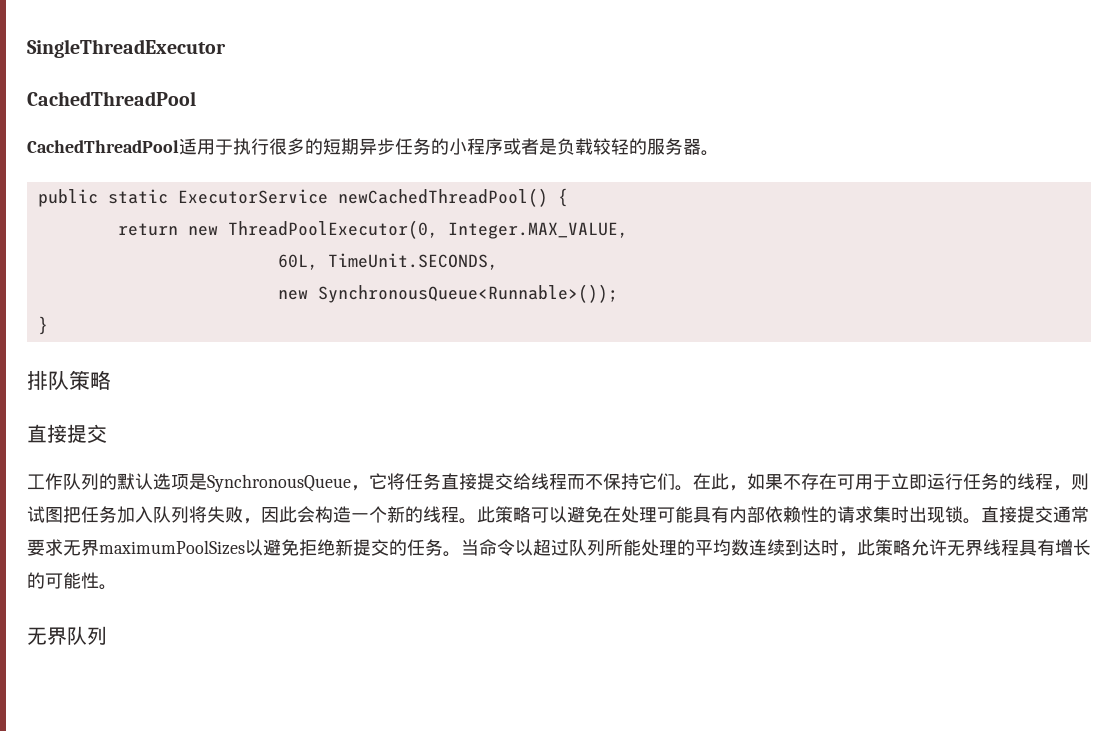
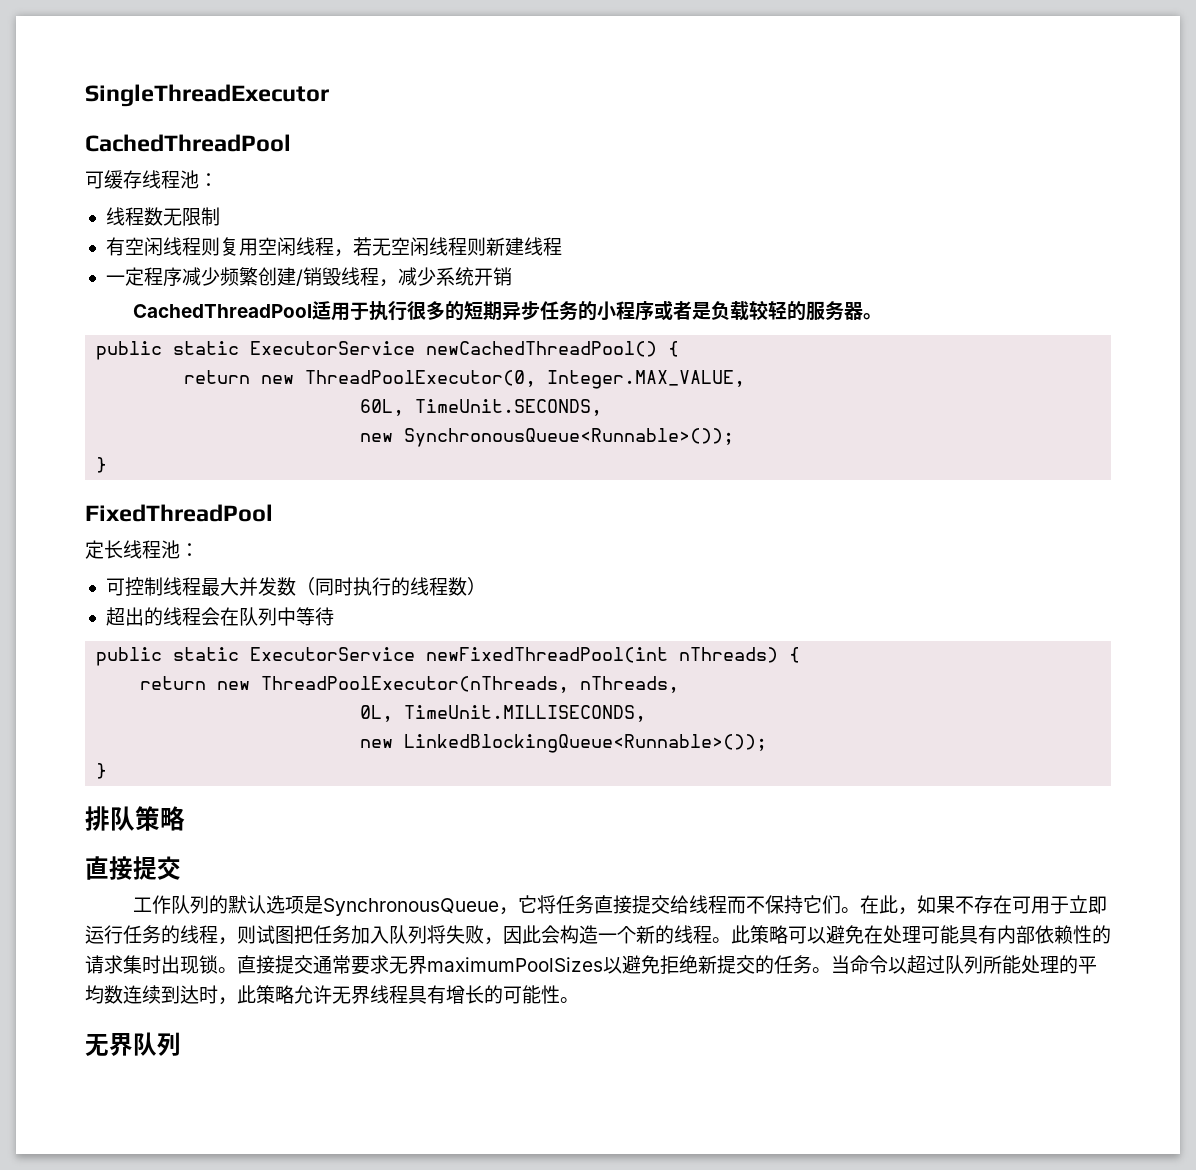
(196, 98) none -> [85,170,218,189] [105,207,220,226] [105,237,562,257] [105,267,512,287] // 可缓存线程池： // 线程数无限制 // 有空闲线程则复用空闲线程，若无空闲线程则新建线程 // 一定程序减少频繁创建/销毁线程，减少系统开销
(48, 325) none -> [85,504,273,522] [85,540,199,559] [105,577,486,597] [105,607,334,626] [96,647,801,666] [140,676,680,693] [360,705,647,722] [360,734,768,753] [96,763,108,779] // FixedThreadPool // 定长线程池： // 可控制线程最大并发数（同时执行的线程数） // 超出的线程会在队列中等待 // public static ExecutorService newFixedThreadPool(int nThreads) { // return new ThreadPoolExecutor(nThreads, nThreads, // 0L, TimeUnit.MILLISECONDS, // new LinkedBlockingQueue<Runnable>()); // }

